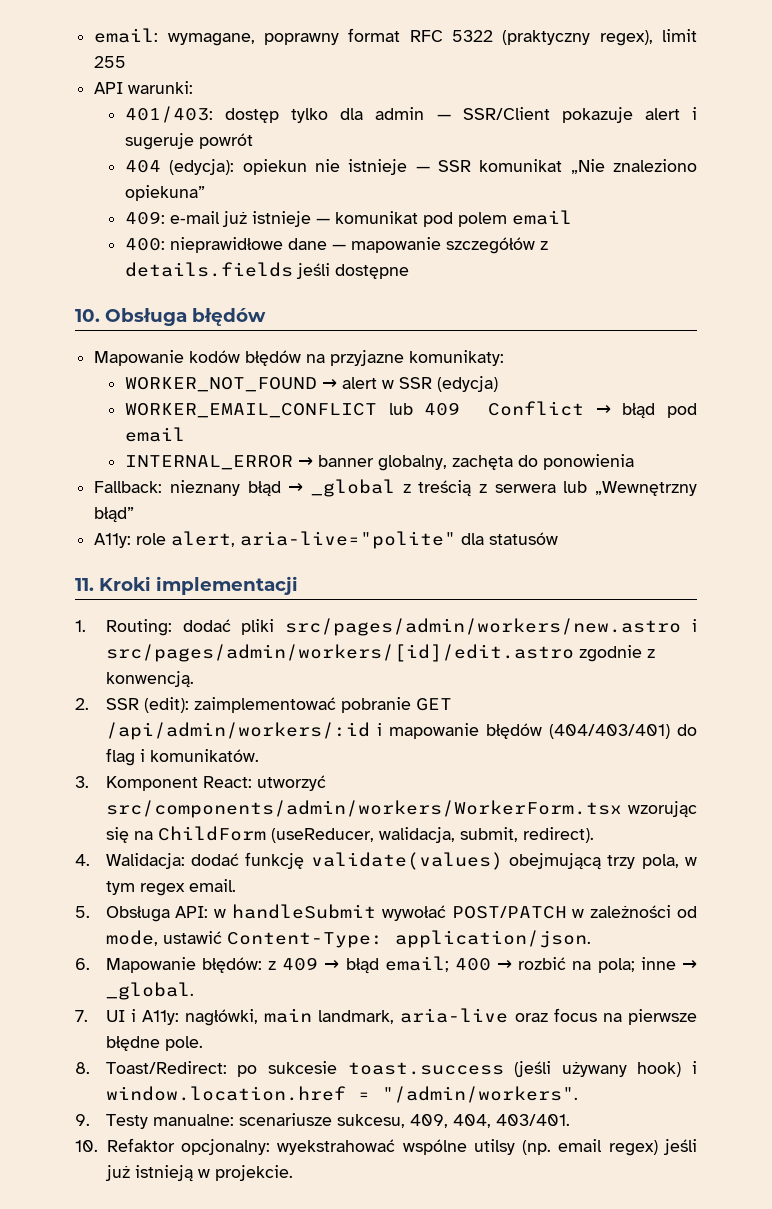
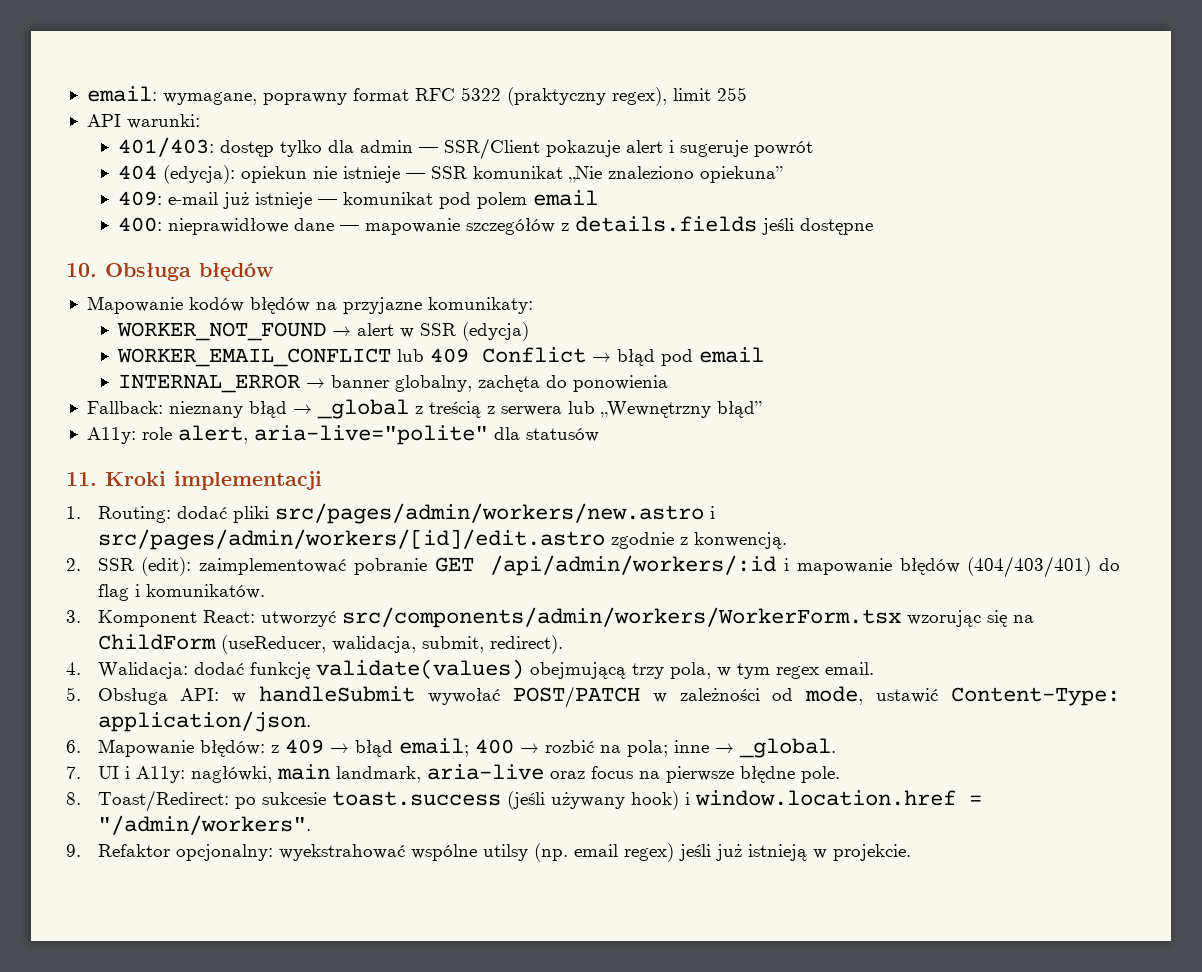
[105,1113,570,1129] [75,1140,98,1152] Testy manualne: scenariusze sukcesu, 409, 404, 403/401. // 10. -> (81, 850) none

